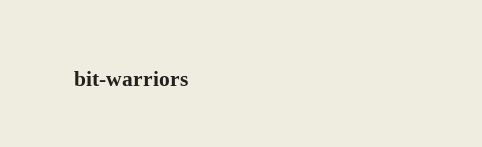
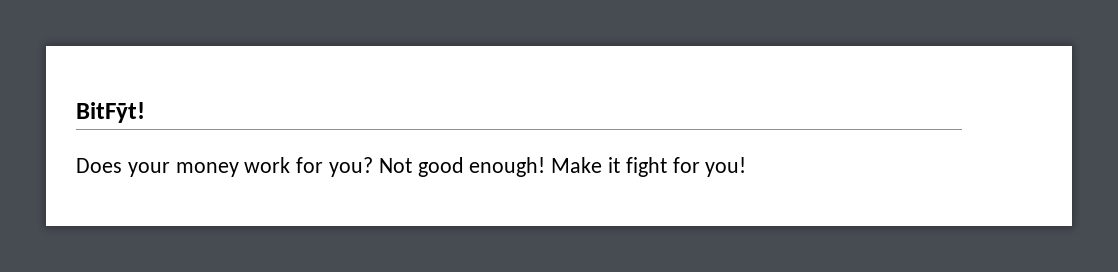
[74,71,188,86] bit-warriors -> [76,102,145,123] [76,157,747,177] BitFȳt! // Does your money work for you? Not good enough! Make it fight for you!

